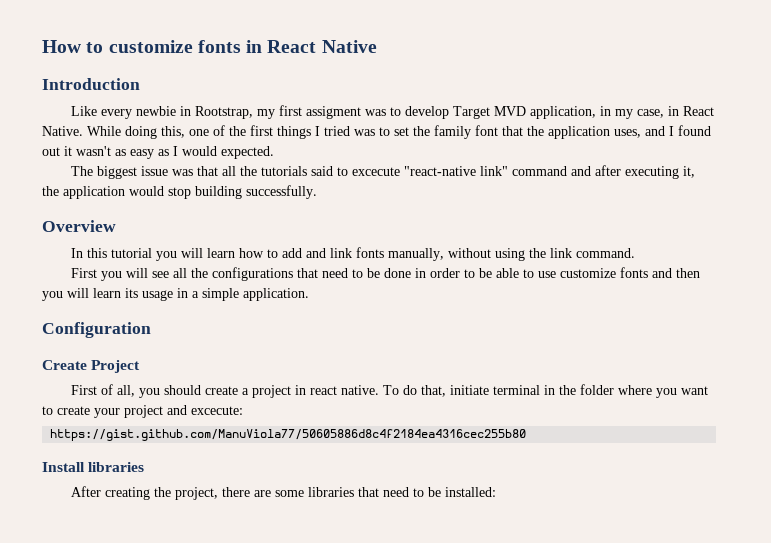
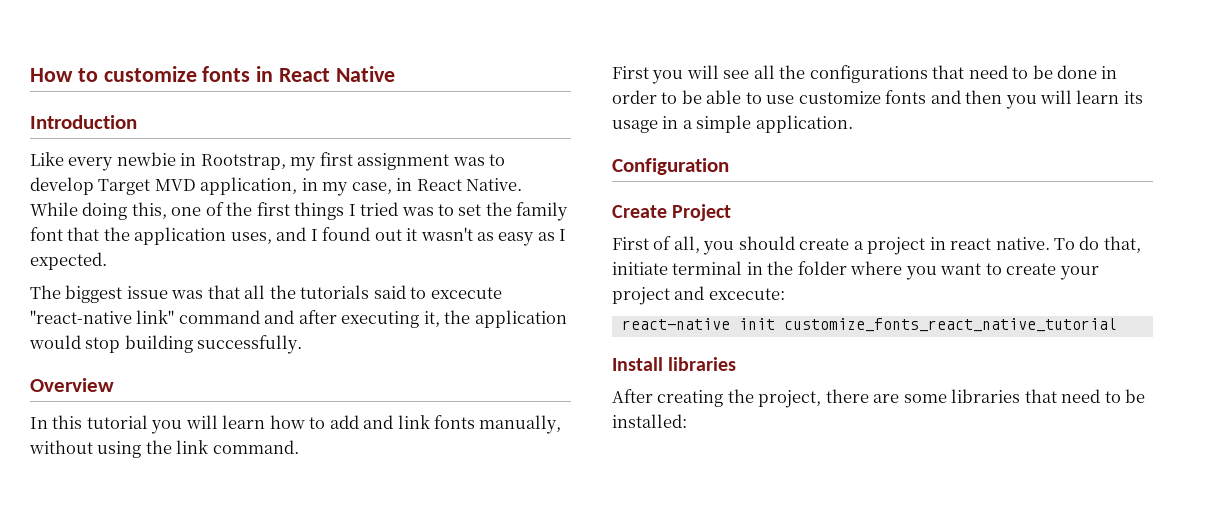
[306,106,362,119] assigment -> [357,153,450,170] assignment
[182,146,217,156] would -> (567, 235) none
[50,429,527,441] https://gist.github.com/ManuViola77/50605886d8c4f2184ea4316cec255b80 -> [621,318,1117,332] react-native init customize_fonts_react_native_tutorial

